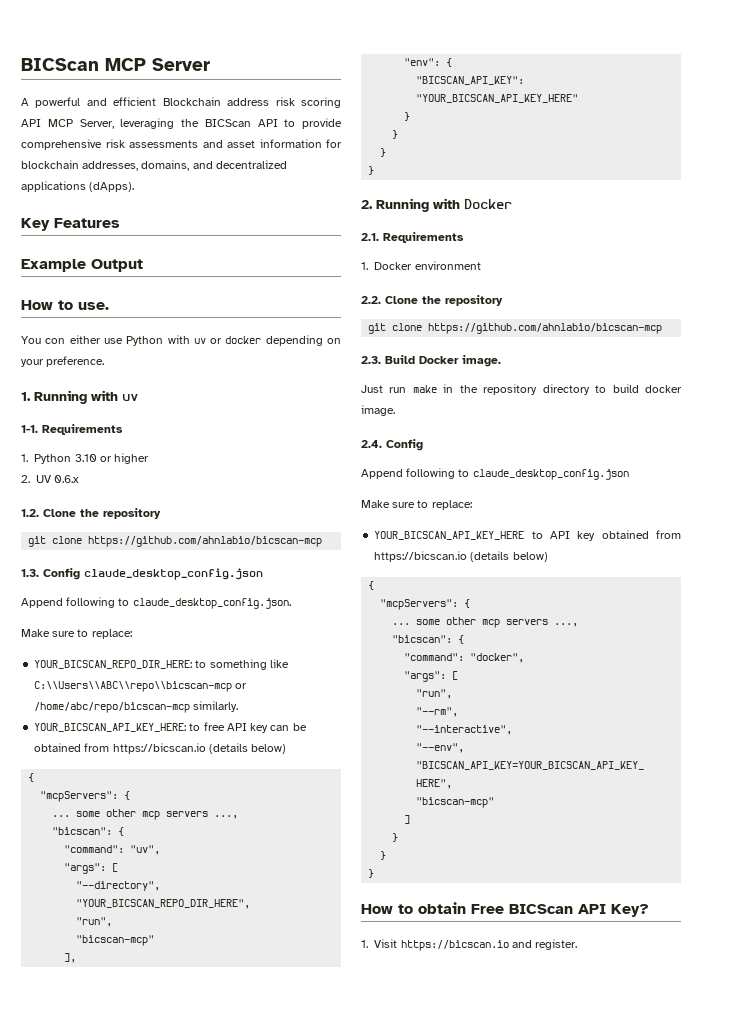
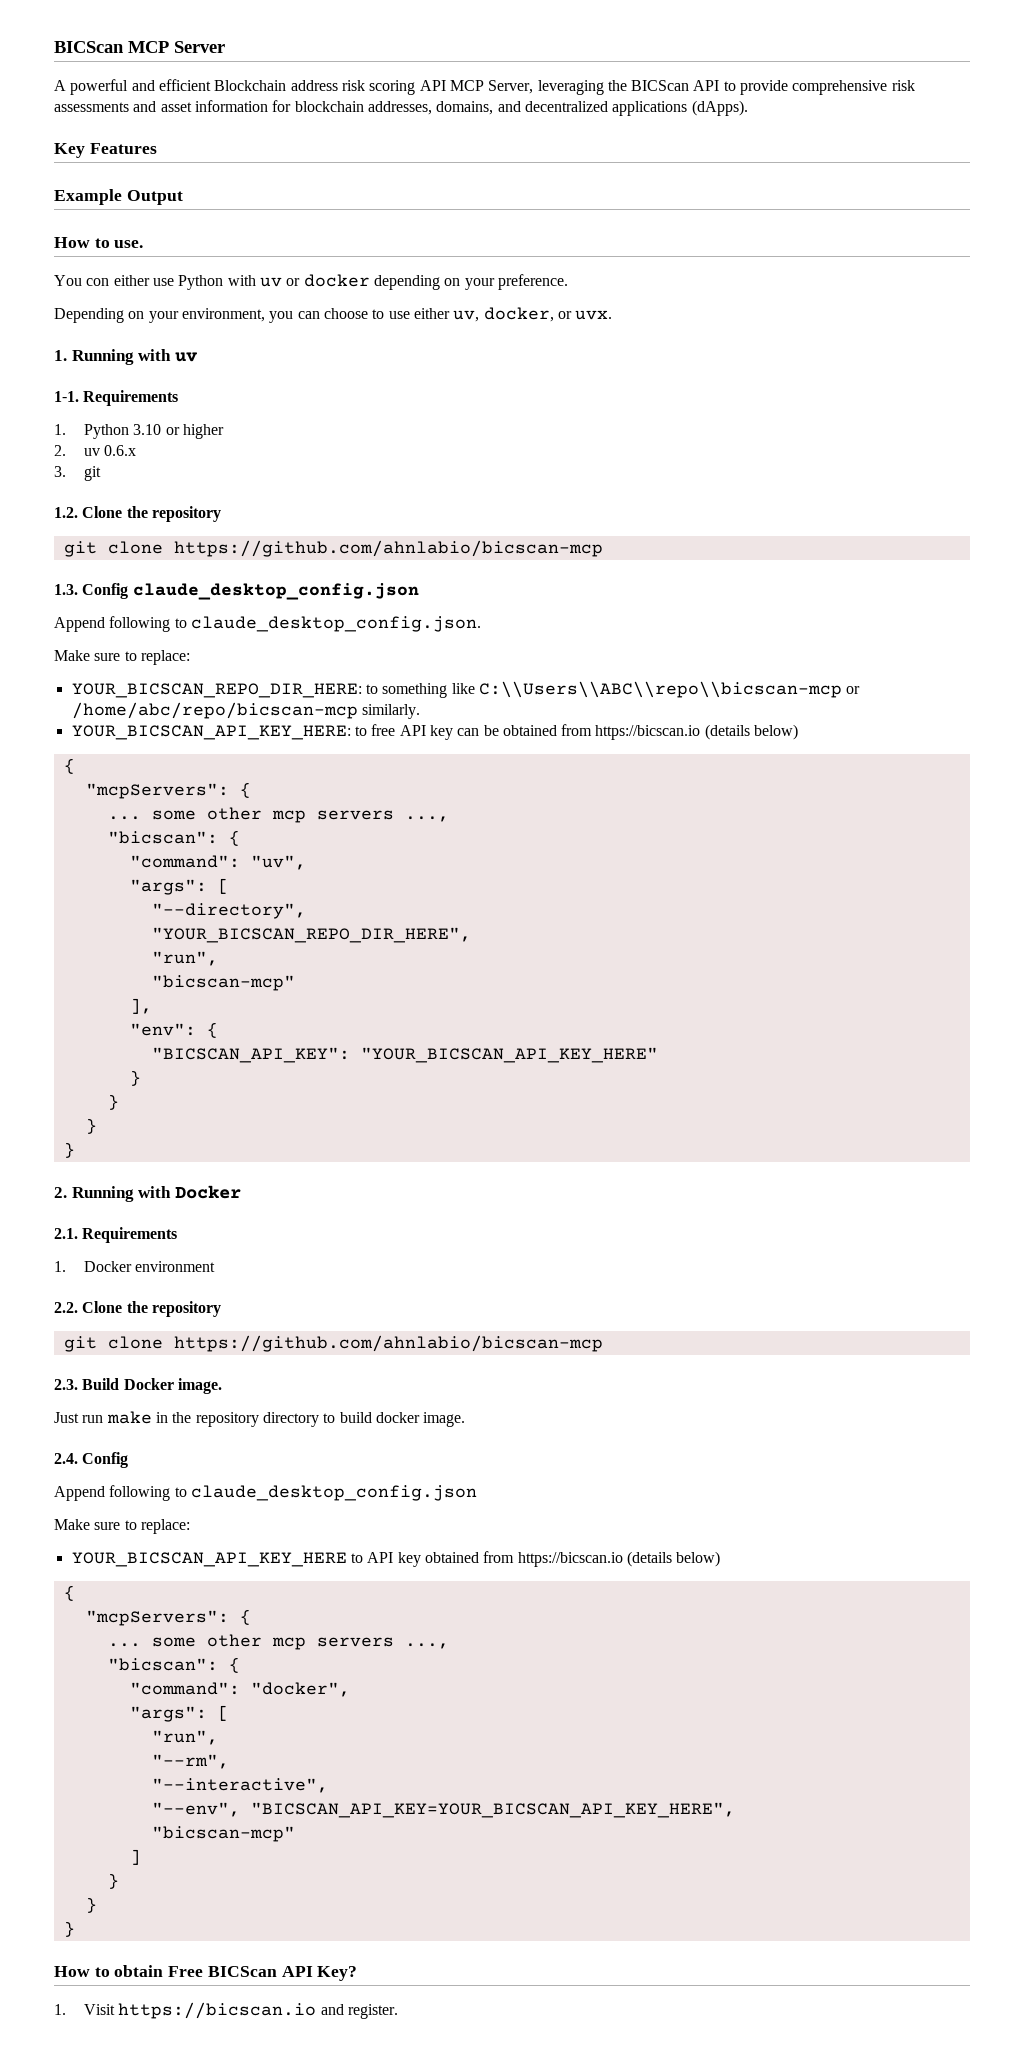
(105, 361) none -> [54,307,613,323] // Depending on your environment, you can choose to use either uv, docker, or uvx.
[36,475,51,483] UV -> [83,448,100,456] uv
(80, 479) none -> [54,466,101,481] // 3. git

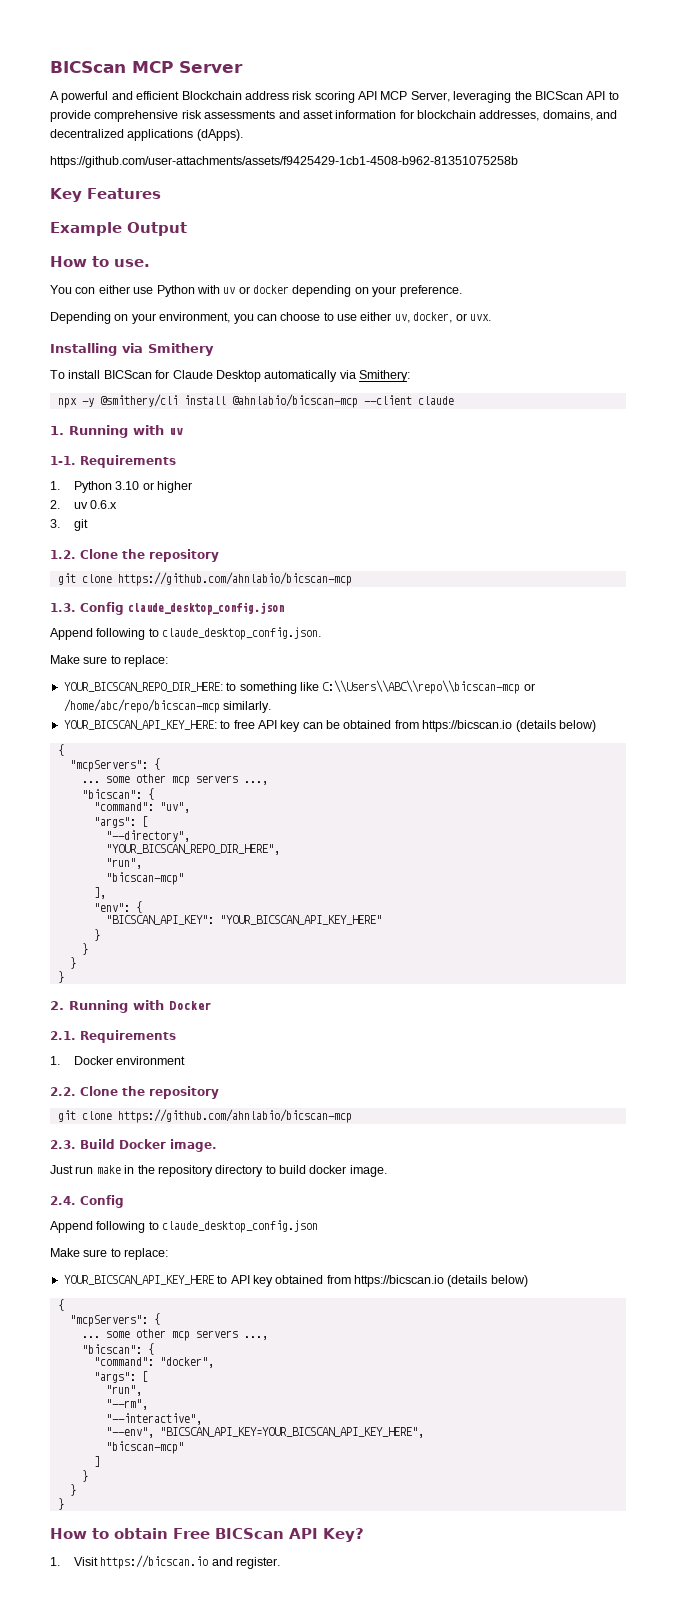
(748, 108) none -> [50,156,518,168] // https://github.com/user-attachments/assets/f9425429-1cb1-4508-b962-81351075258b
(613, 315) none -> [50,343,214,356] [50,370,410,382] [57,394,454,408] // Installing via Smithery // To install BICScan for Claude Desktop automatically via Smithery: // npx -y @smithery/cli install @ahnlabio/bicscan-mcp --client claude

